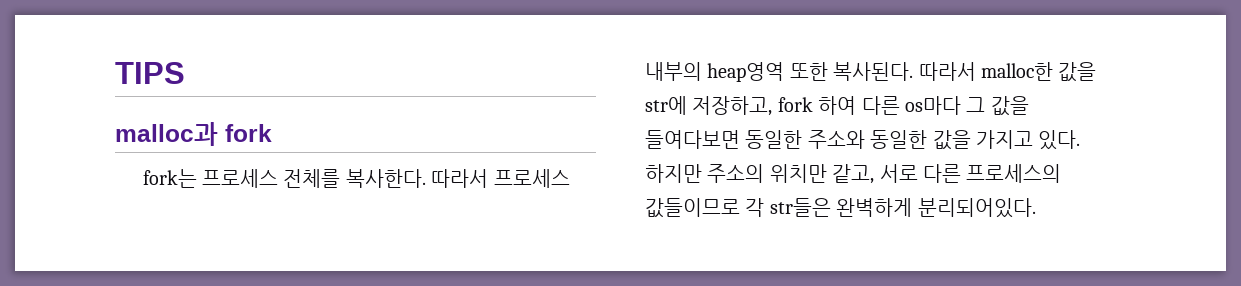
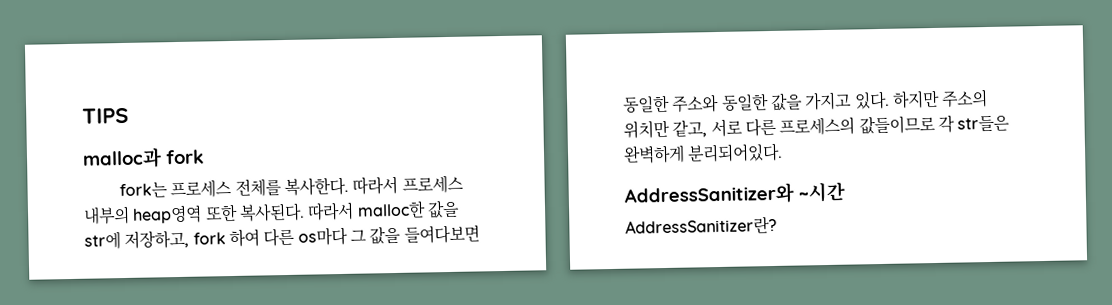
(1036, 208) none -> [624,181,845,206] [625,215,777,236] // AddressSanitizer와 ~시간 // AddressSanitizer란?

